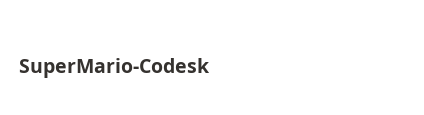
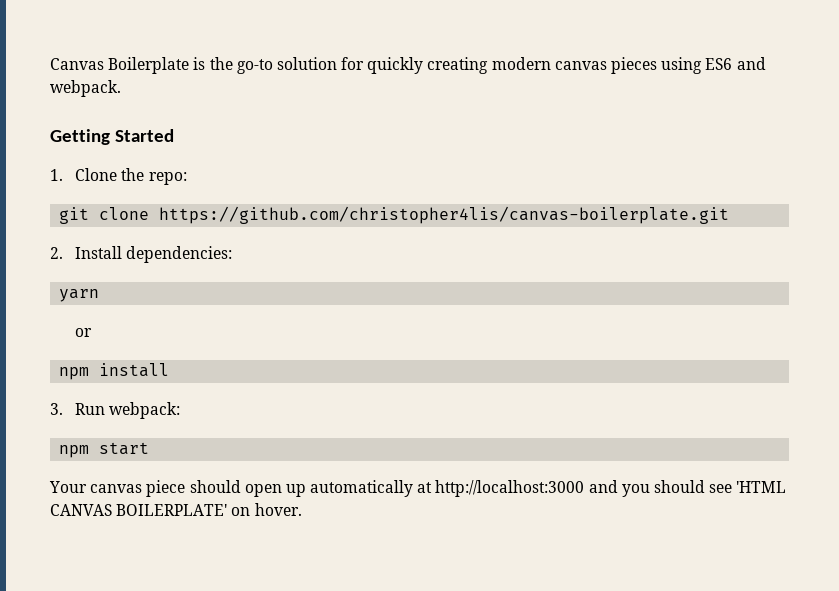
[19,58,210,78] SuperMario-Codesk -> [50,57,766,74] [50,80,121,97] [50,129,175,145] [50,168,187,185] [59,206,730,224] [50,246,233,263] [59,289,100,302] [75,328,93,337] [59,363,170,380] [50,402,181,419] [59,442,150,458] [49,480,787,497] [50,503,302,516] Canvas Boilerplate is the go-to solution for quickly creating modern canvas pieces using ES6 and webpack. // Getting Started // 1. Clone the repo: // git clone https://github.com/christopher4lis/canvas-boilerplate.git // 2. Install dependencies: // yarn // or // npm install // 3. Run webpack: // npm start // Your canvas piece should open up automatically at http://localhost:3000 and you should see 'HTML CANVAS BOILERPLATE' on hover.

